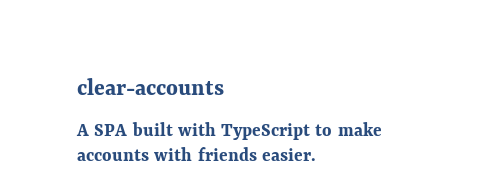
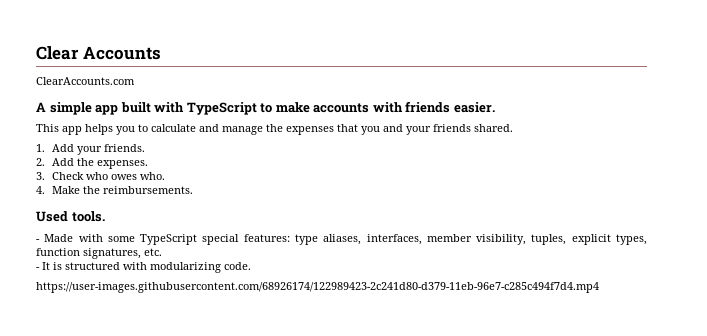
[77,78,224,95] clear-accounts -> [36,46,161,60] [36,77,135,85] Clear Accounts // ClearAccounts.com
[94,124,128,136] SPA -> [49,102,119,115] simple app
(316, 154) none -> [36,124,513,135] [36,144,146,155] [36,158,149,169] [36,172,166,180] [36,186,194,194] [36,211,105,222] [36,234,647,245] [36,248,162,259] [36,262,251,273] [36,282,599,293] // This app helps you to calculate and manage the expenses that you and your friends shared. // 1. Add your friends. // 2. Add the expenses. // 3. Check who owes who. // 4. Make the reimbursements. // Used tools. // - Made with some TypeScript special features: type aliases, interfaces, member visibility, tuples, explicit types, function signatures, etc. // - It is structured with modularizing code. // https://user-images.githubusercontent.com/68926174/122989423-2c241d80-d379-11eb-96e7-c285c494f7d4.mp4

